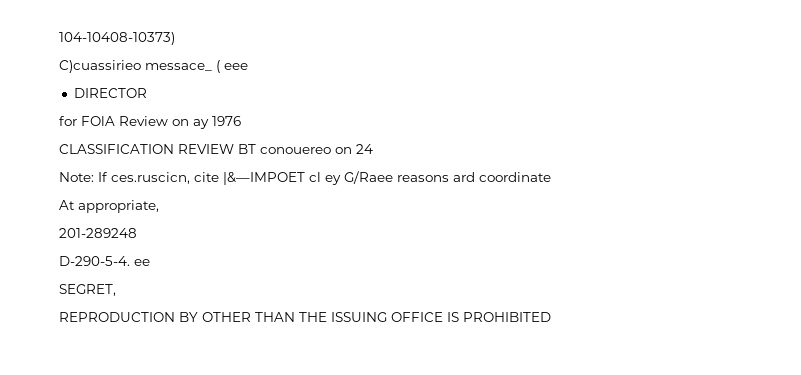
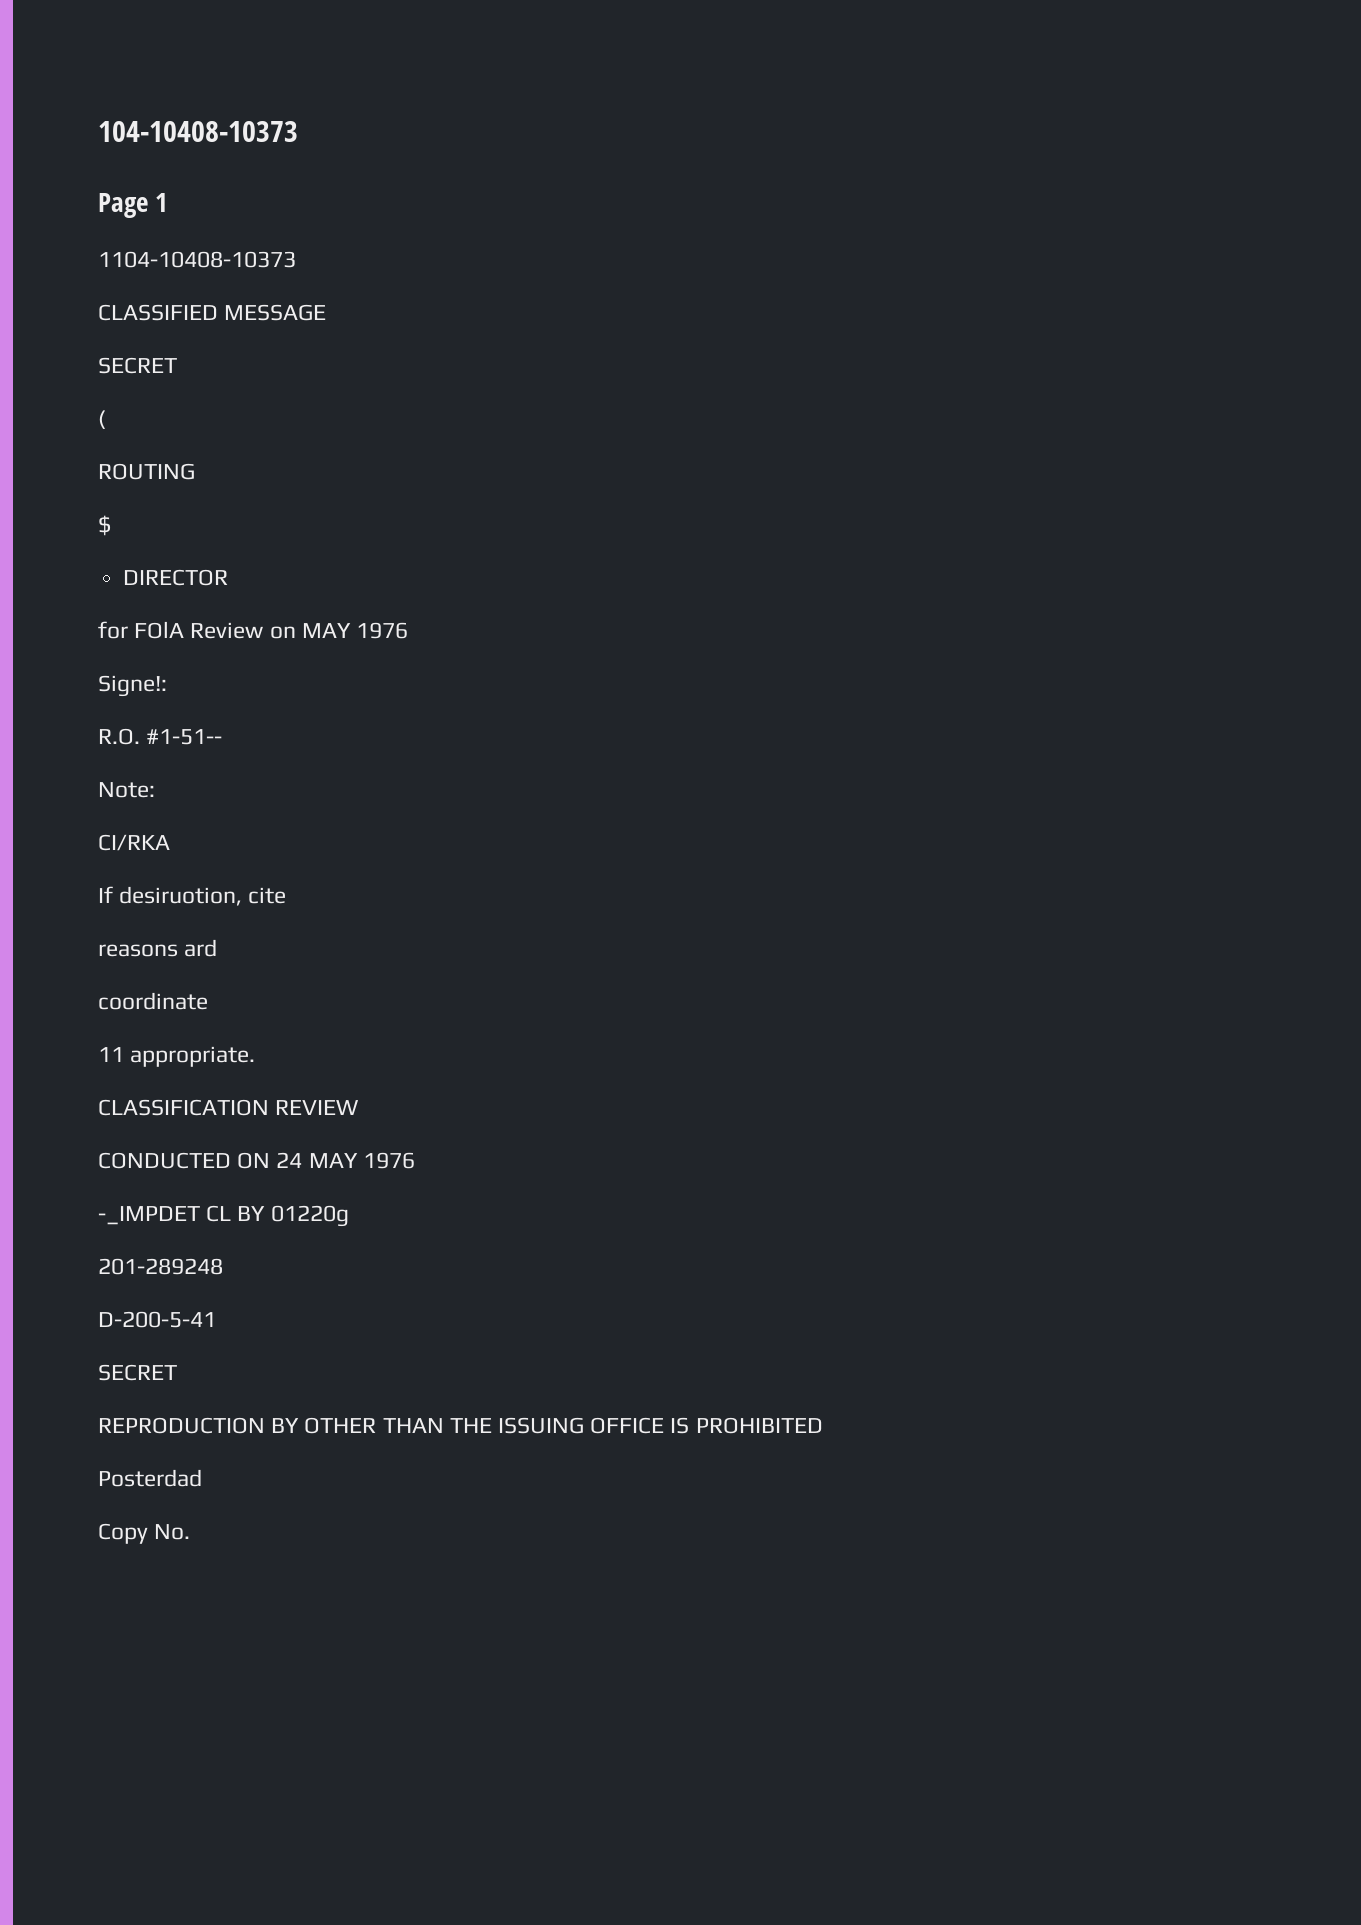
[59,32,175,45] [59,60,212,73] 104-10408-10373) // C)cuassirieo messace_ -> [98,121,298,142] [98,193,169,218] [98,251,296,268] [98,304,327,321] [98,357,177,374] 104-10408-10373 // Page 1 // 1104-10408-10373 // CLASSIFIED MESSAGE // SECRET //
[224,63,248,70] eee -> [98,463,195,480] [98,515,111,536] // ROUTING // $
[193,116,241,129] [59,144,373,154] [59,171,551,185] [59,200,159,213] [59,228,137,238] [59,256,150,266] [59,284,116,296] ay 1976 // CLASSIFICATION REVIEW BT conouereo on 24 // Note: If ces.ruscicn, cite |&—IMPOET cl ey G/Raee reasons ard coordinate // At appropriate, // 201-289248 // D-290-5-4. ee // SEGRET, -> [301,622,409,639] [98,675,167,697] [98,728,223,745] [98,782,155,798] [98,834,170,851] [98,886,287,906] [98,939,218,957] [98,992,208,1010] [98,1046,256,1067] [98,1099,360,1116] [98,1152,415,1169] [98,1205,349,1227] [98,1258,223,1275] [98,1311,216,1328] [98,1364,177,1381] MAY 1976 // Signe!: // R.O. #1-51-- // Note: // CI/RKA // If desiruotion, cite // reasons ard // coordinate // 11 appropriate. // CLASSIFICATION REVIEW // CONDUCTED ON 24 MAY 1976 // -_IMPDET CL BY 01220g // 201-289248 // D-200-5-41 // SECRET
(551, 317) none -> [98,1469,202,1487] [98,1523,191,1544] // Posterdad // Copy No.

